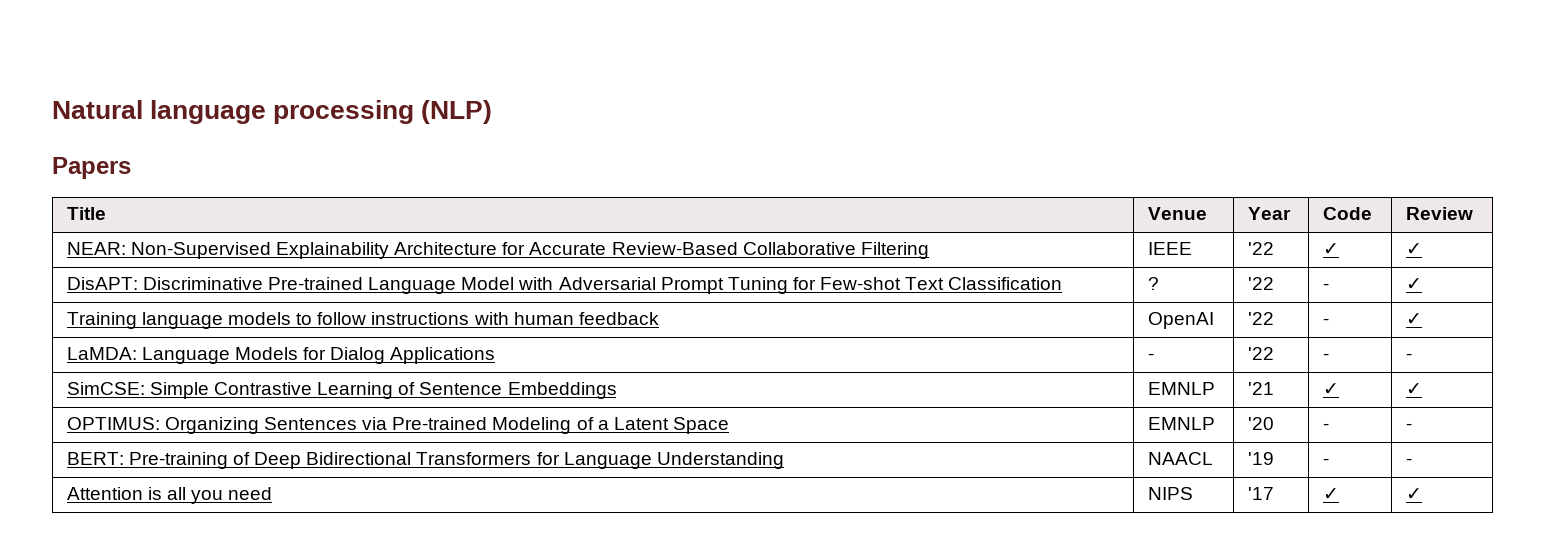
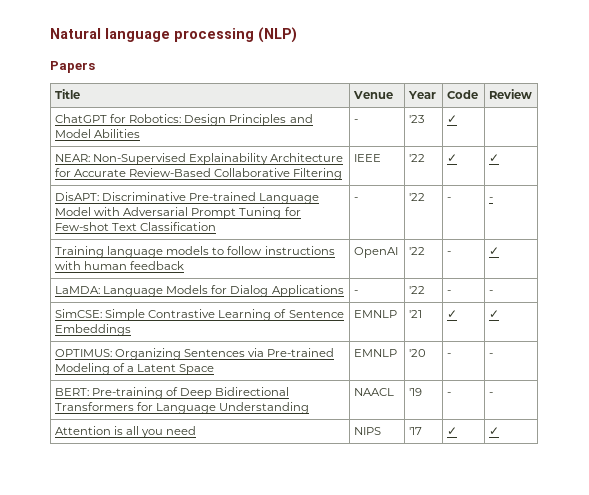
(1473, 213) none -> [54,114,313,126] [54,129,141,138] [353,119,358,123] [408,115,424,123] [446,115,457,123] // ChatGPT for Robotics: Design Principles and Model Abilities | - | '23 | ✓ |
[1147,277,1159,290] [1247,277,1274,290] [1322,283,1329,290] [1405,278,1422,290] ? | '22 | - | ✓ -> [353,197,358,201] [408,193,425,201] [446,197,451,201] [488,197,493,201] - | '22 | - | -

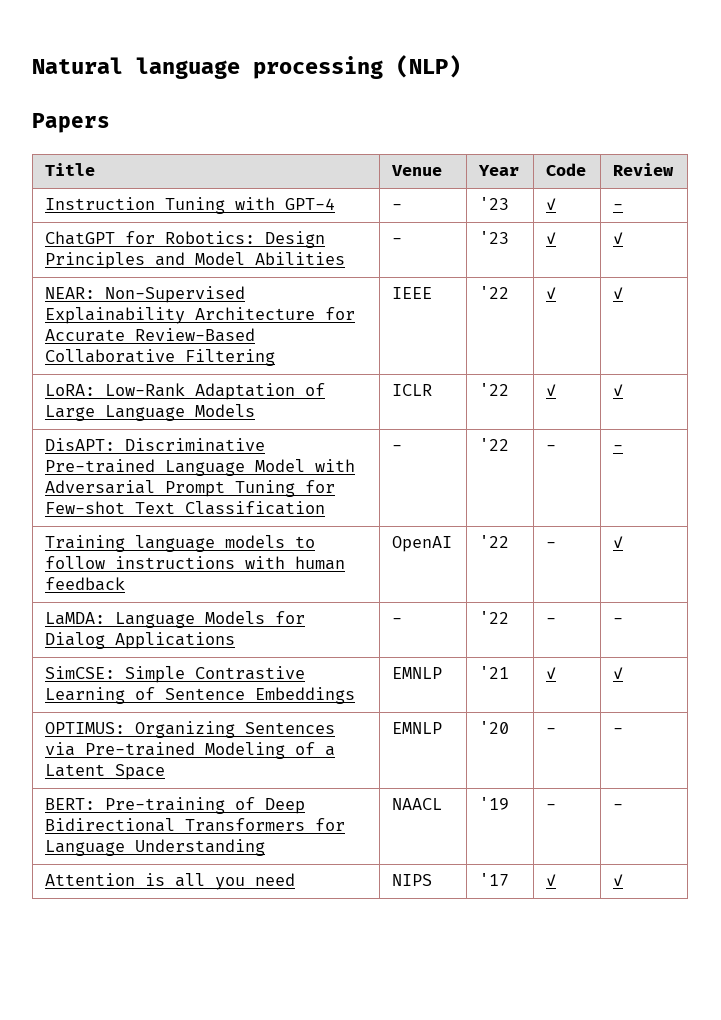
(532, 94) none -> [45,197,336,214] [392,204,403,210] [479,197,510,210] [546,198,557,210] [613,204,624,210] // Instruction Tuning with GPT-4 | - | '23 | ✓ | -
(457, 119) none -> [613,232,624,244] ✓
(499, 158) none -> [45,383,326,400] [45,404,256,421] [392,384,433,396] [479,383,510,396] [546,384,557,396] [613,384,624,396] // LoRA: Low-Rank Adaptation of Large Language Models | ICLR | '22 | ✓ | ✓

